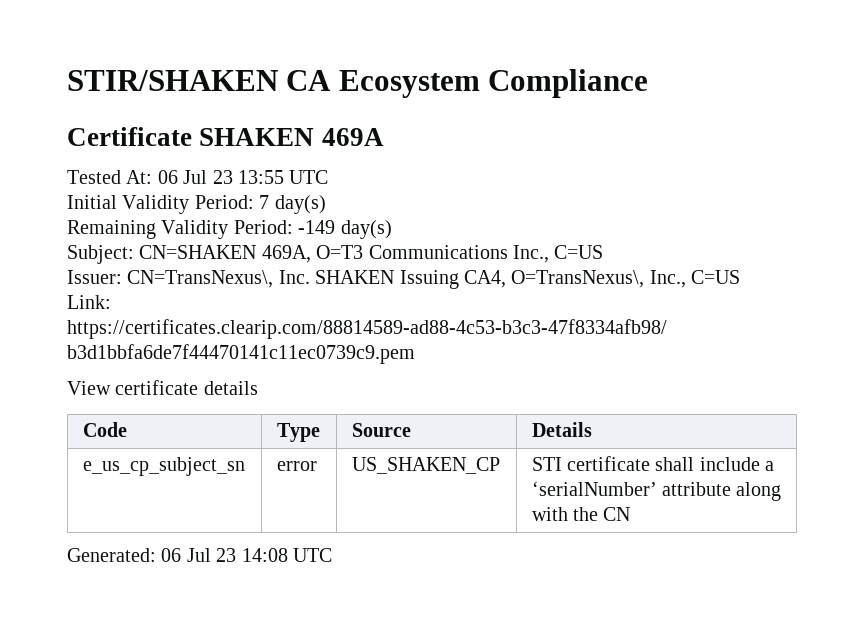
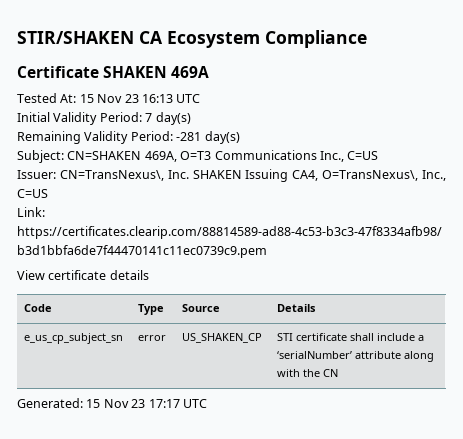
[157,170,284,184] 06 Jul 23 13:55 -> [79,94,173,103] 15 Nov 23 16:13
[298,220,336,234] -149 -> [176,132,202,141] -281
[161,548,288,562] 06 Jul 23 14:08 -> [86,399,180,408] 15 Nov 23 17:17

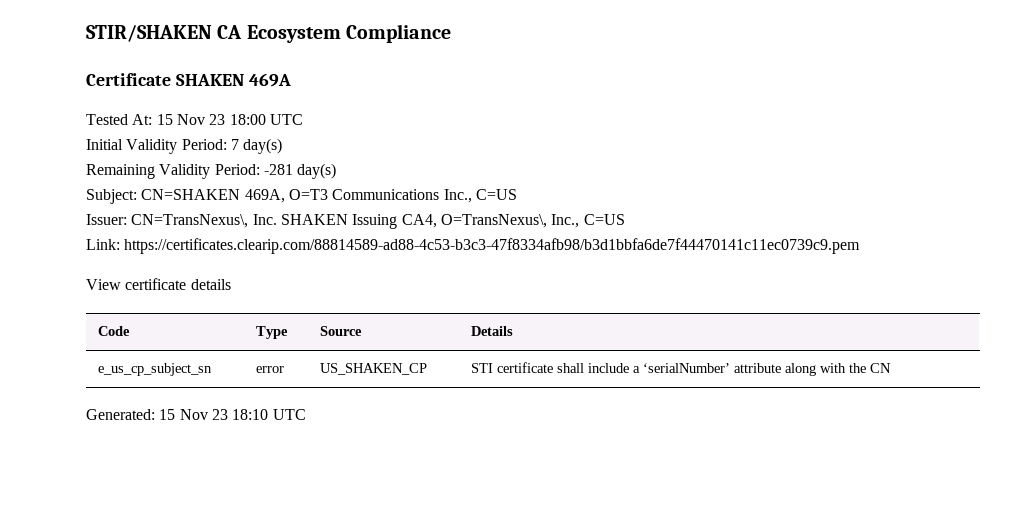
[141,94,173,103] 16:13 -> [229,114,266,125] 18:00
[148,399,180,408] 17:17 -> [232,409,269,420] 18:10

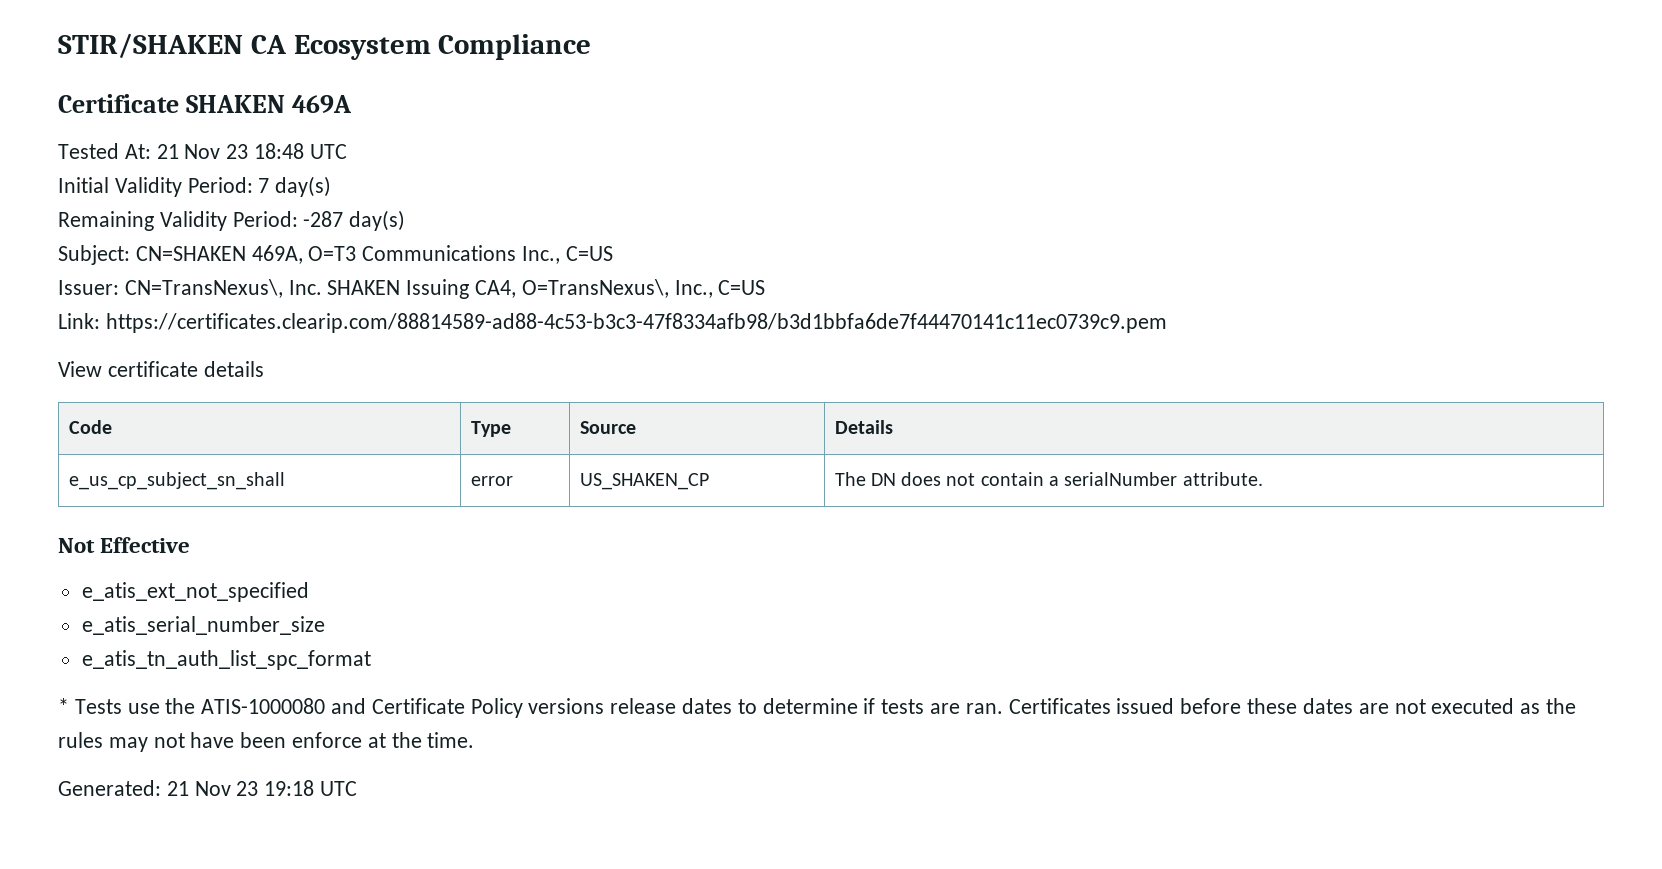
[156,114,266,125] 15 Nov 23 18:00 -> [156,143,305,159] 21 Nov 23 18:48
[263,164,293,175] -281 -> [303,211,344,227] -287
[98,363,213,376] e_us_cp_subject_sn -> [68,472,285,490] e_us_cp_subject_sn_shall
[471,362,892,376] STI certificate shall include a ‘serialNumber’ attribute along with the CN -> [834,472,1263,486] [58,537,191,553] [81,582,309,602] [81,616,325,635] [81,650,371,670] [58,698,1576,718] [58,732,475,752] The DN does not contain a serialNumber attribute. // Not Effective // e_atis_ext_not_specified // e_atis_serial_number_size // e_atis_tn_auth_list_spc_format // * Tests use the ATIS-1000080 and Certificate Policy versions release dates to determine if tests are ran. Certificates issued before these dates are not executed as the rules may not have been enforce at the time.
[159,409,269,420] 15 Nov 23 18:10 -> [166,780,315,796] 21 Nov 23 19:18

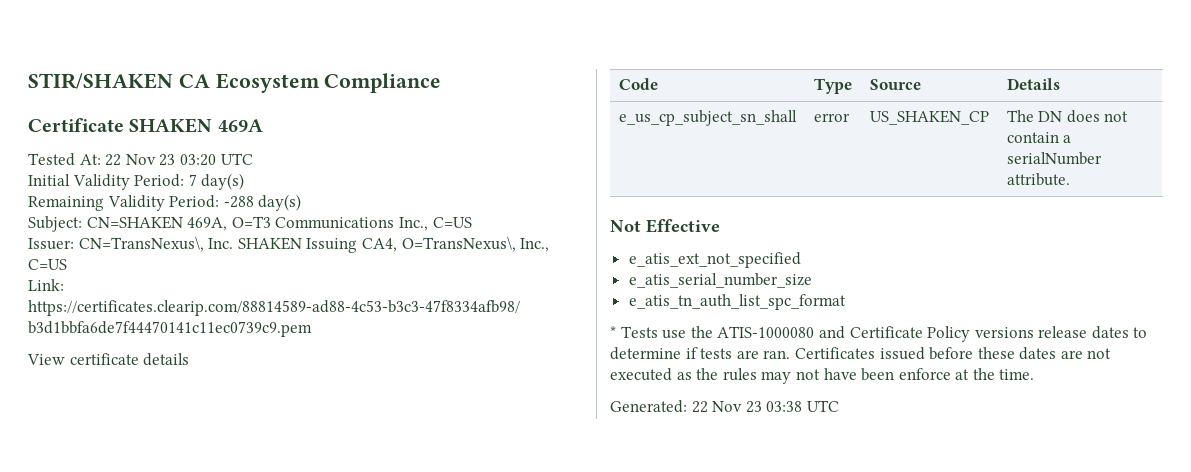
[156,143,305,159] 21 Nov 23 18:48 -> [105,154,216,166] 22 Nov 23 03:20
[303,211,344,227] -287 -> [223,196,254,208] -288
[166,780,315,796] 21 Nov 23 19:18 -> [691,401,803,413] 22 Nov 23 03:38

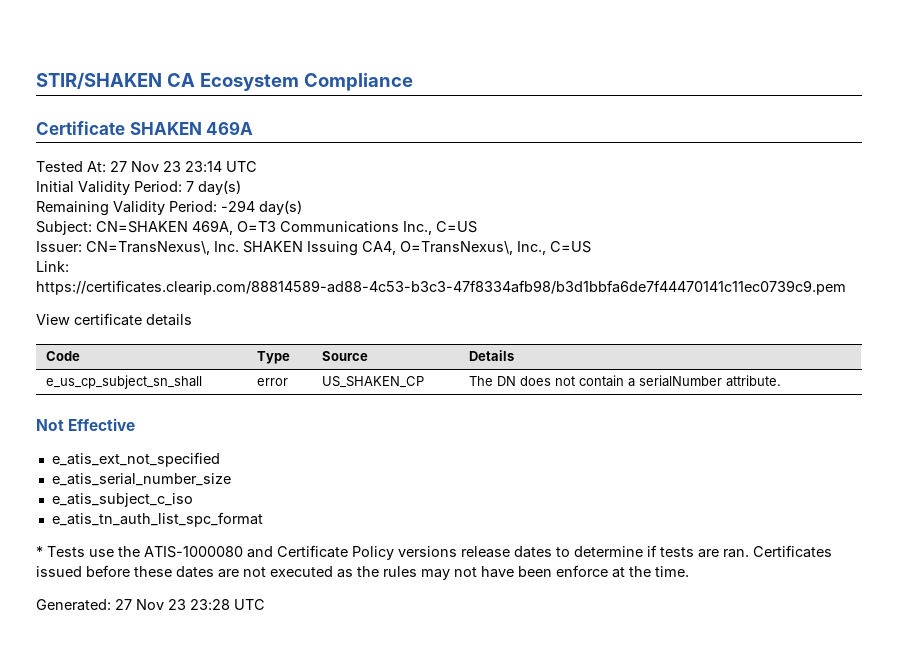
[105,154,216,166] 22 Nov 23 03:20 -> [110,161,222,172] 27 Nov 23 23:14
[223,196,254,208] -288 -> [221,200,255,212] -294
(812, 280) none -> [51,493,193,507] // e_atis_subject_c_iso
[691,401,803,413] 22 Nov 23 03:38 -> [115,599,230,610] 27 Nov 23 23:28

